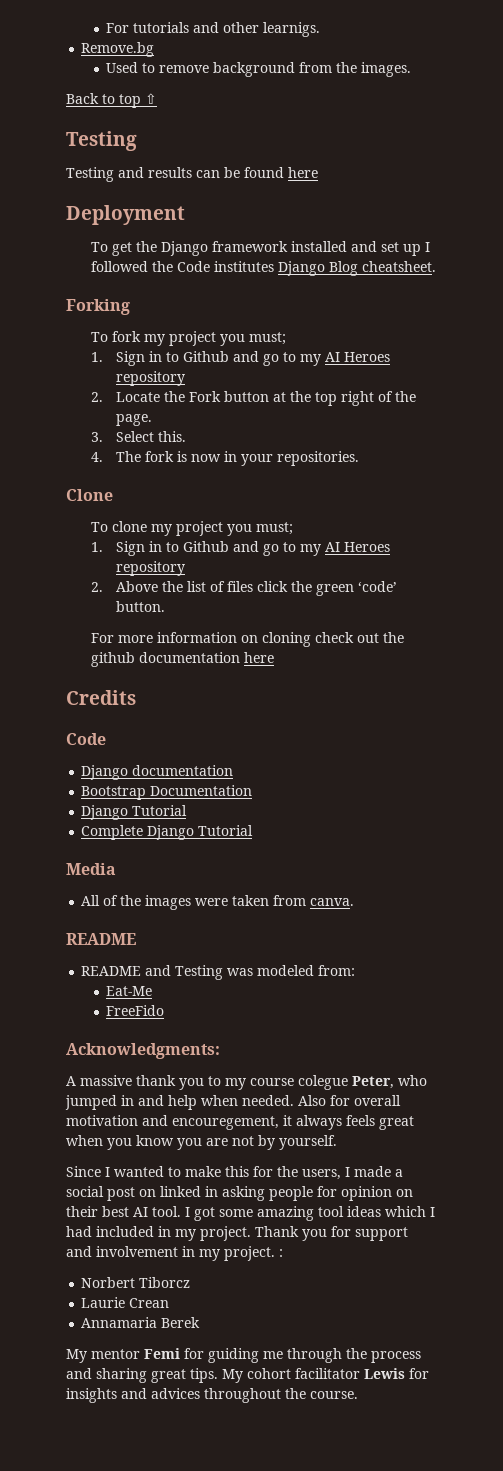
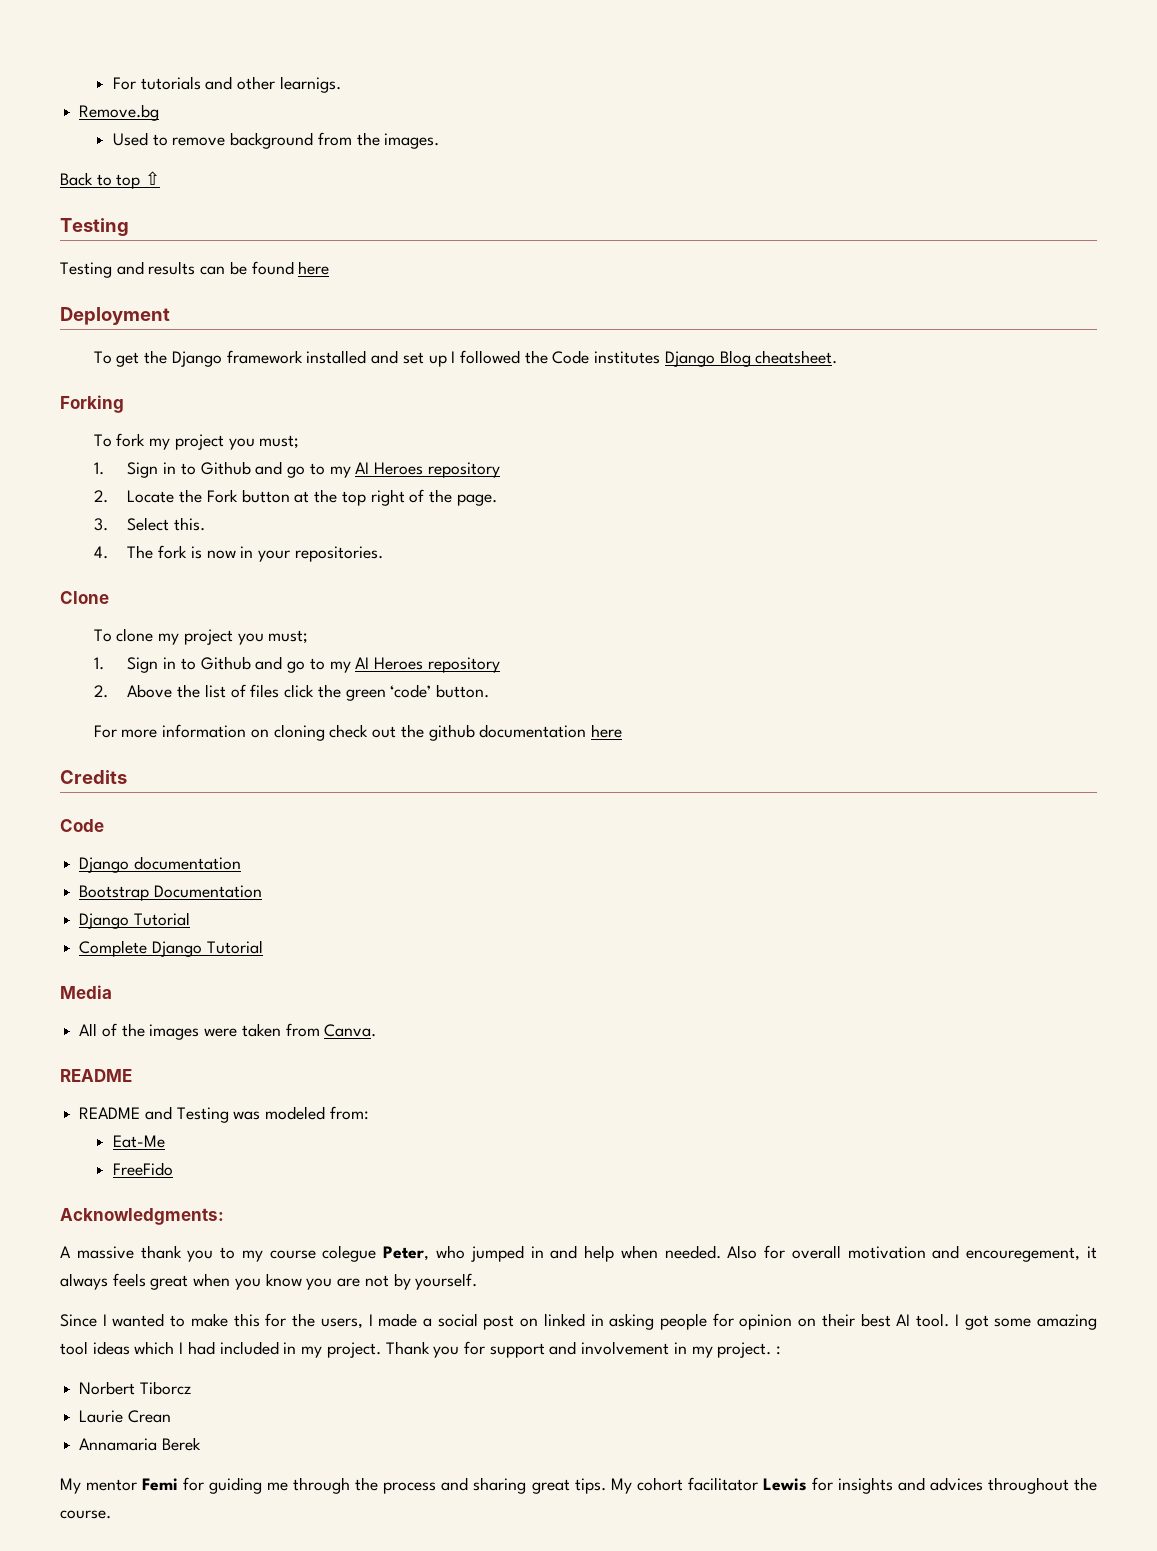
[310,898,355,906] canva. -> [324,1024,377,1037] Canva.

